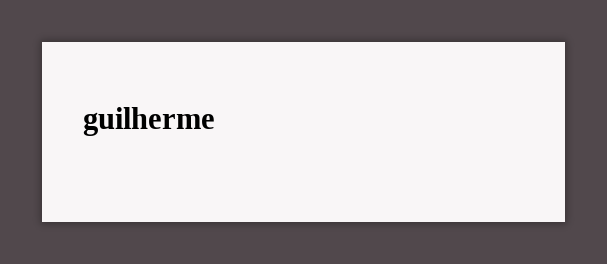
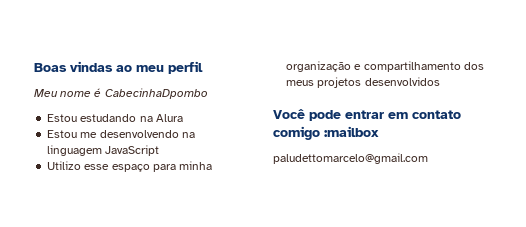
[83,107,215,136] guilherme -> [34,61,203,74] [34,88,208,99] [47,114,183,122] [47,130,195,138] [47,145,160,156] [47,161,213,172] [286,61,484,72] [286,77,440,88] [273,109,461,121] [273,126,379,140] [273,153,428,164] Boas vindas ao meu perfil // Meu nome é CabecinhaDpombo // Estou estudando na Alura // Estou me desenvolvendo na linguagem JavaScript // Utilizo esse espaço para minha organização e compartilhamento dos meus projetos desenvolvidos // Você pode entrar em contato comigo :mailbox // paludettomarcelo@gmail.com

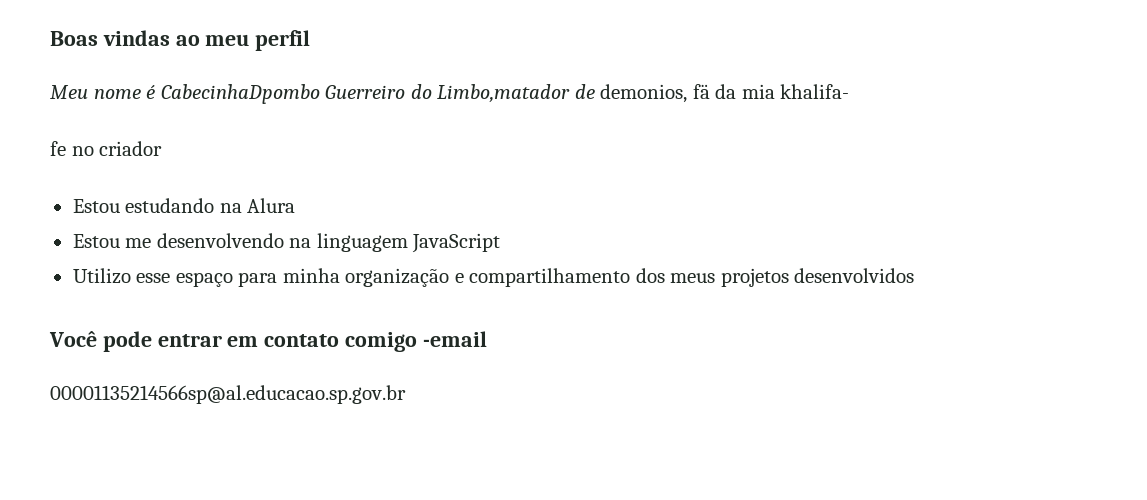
(208, 93) none -> [325,84,850,103] [50,141,163,156] Guerreiro do Limbo,matador de demonios, fä da mia khalifa- // fe no criador
[324,126,379,137] [273,153,428,164] :mailbox // paludettomarcelo@gmail.com -> [422,331,487,347] [50,385,406,404] -email // 00001135214566sp@al.educacao.sp.gov.br

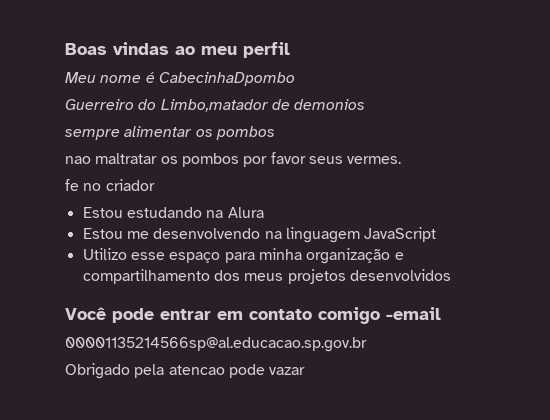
(320, 94) none -> (295, 79) //
[600,84,850,103] demonios, fä da mia khalifa- -> [294,99,366,110] [65,126,275,140] [65,152,402,167] demonios // sempre alimentar os pombos // nao maltratar os pombos por favor seus vermes.
(406, 394) none -> [65,363,306,379] // Obrigado pela atencao pode vazar

